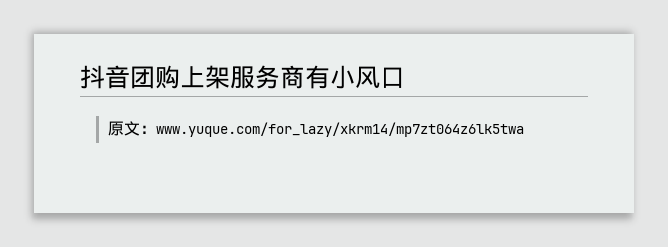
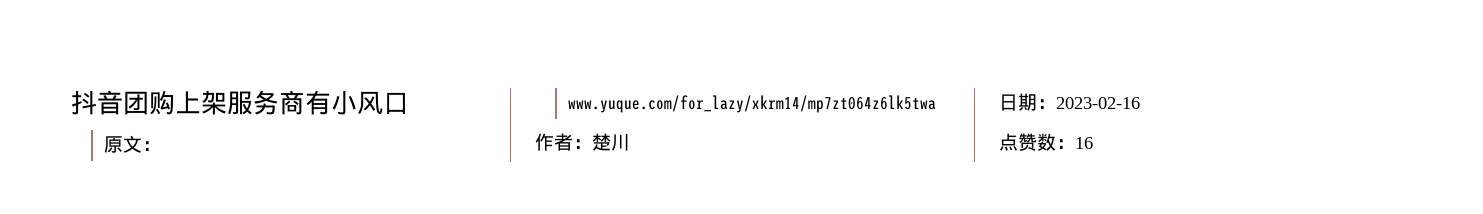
(524, 129) none -> [535,133,630,151] [999,93,1140,111] [999,133,1093,151] // 作者：楚川 // 日期：2023-02-16 // 点赞数：16

